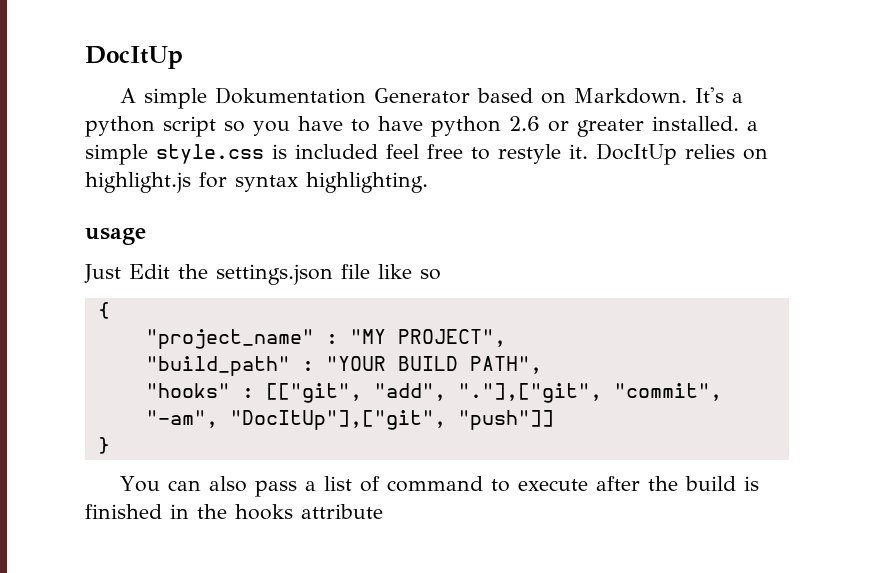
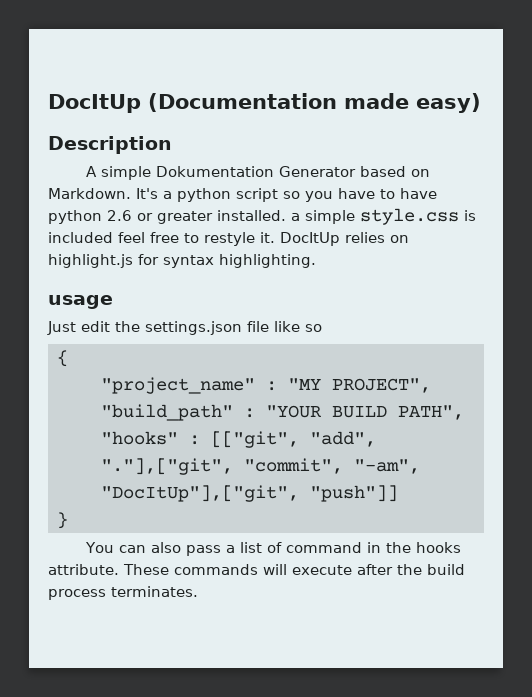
[85,46,183,69] DocItUp -> [48,93,481,113] [48,136,172,154] DocItUp (Documentation made easy) // Description
[129,264,170,279] Edit -> [81,321,110,332] edit
[491,476,760,492] [85,504,383,520] to execute after the build is finished in the hooks attribute -> [366,542,461,553] [48,564,465,575] [48,586,198,600] in the hooks attribute. These commands will execute after the build process terminates.

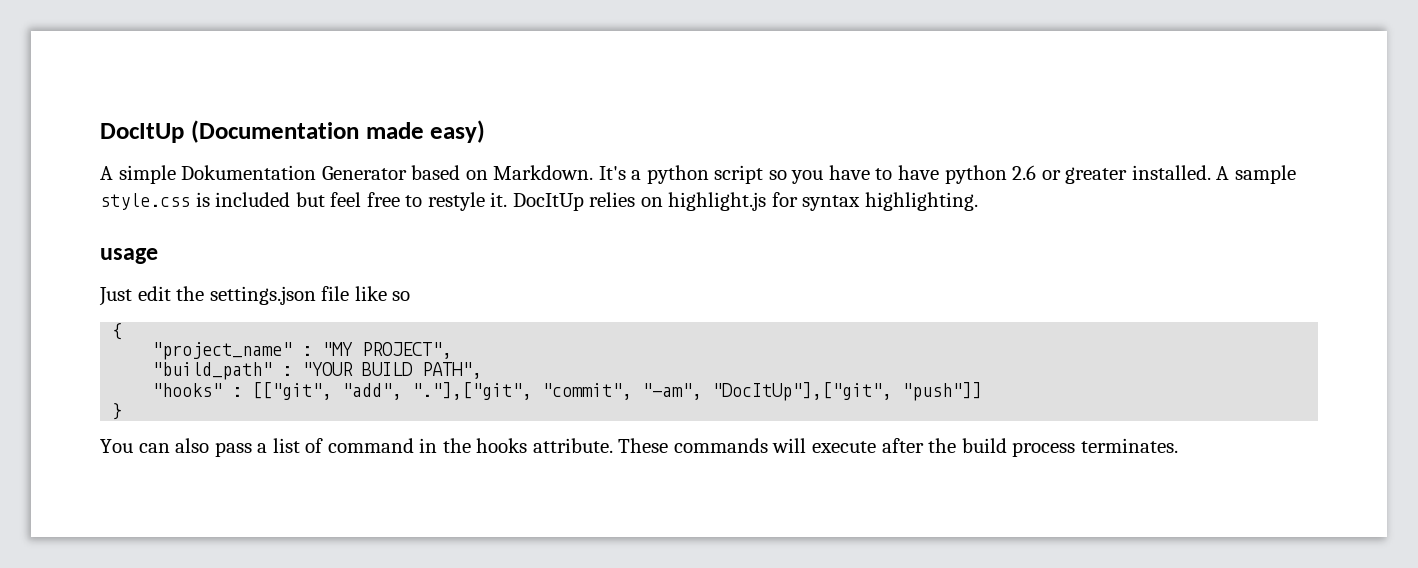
[48,136,172,154] // Description -> (486, 131) none
[291,210,355,224] a simple -> [1216,165,1296,184] A sample
(113, 237) none -> [295,192,325,207] but

